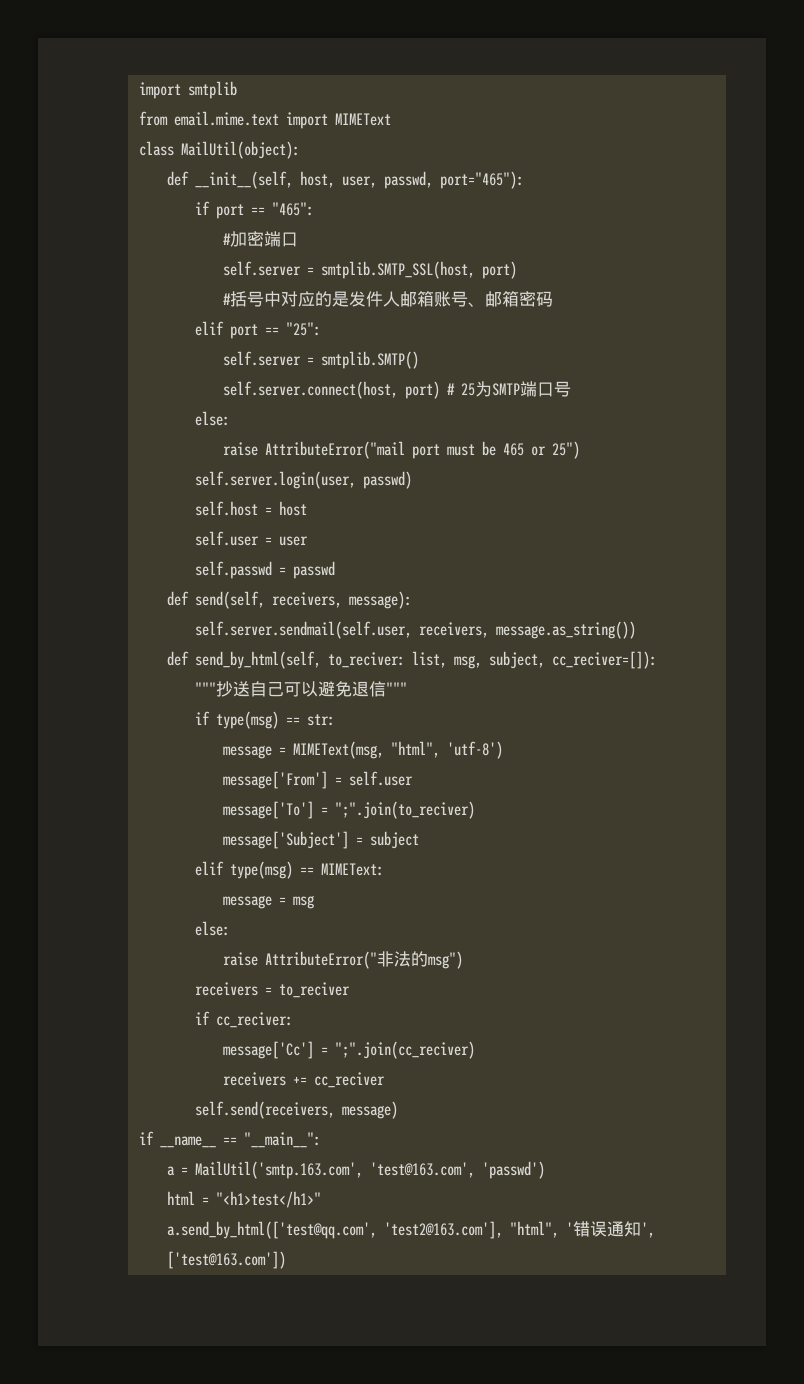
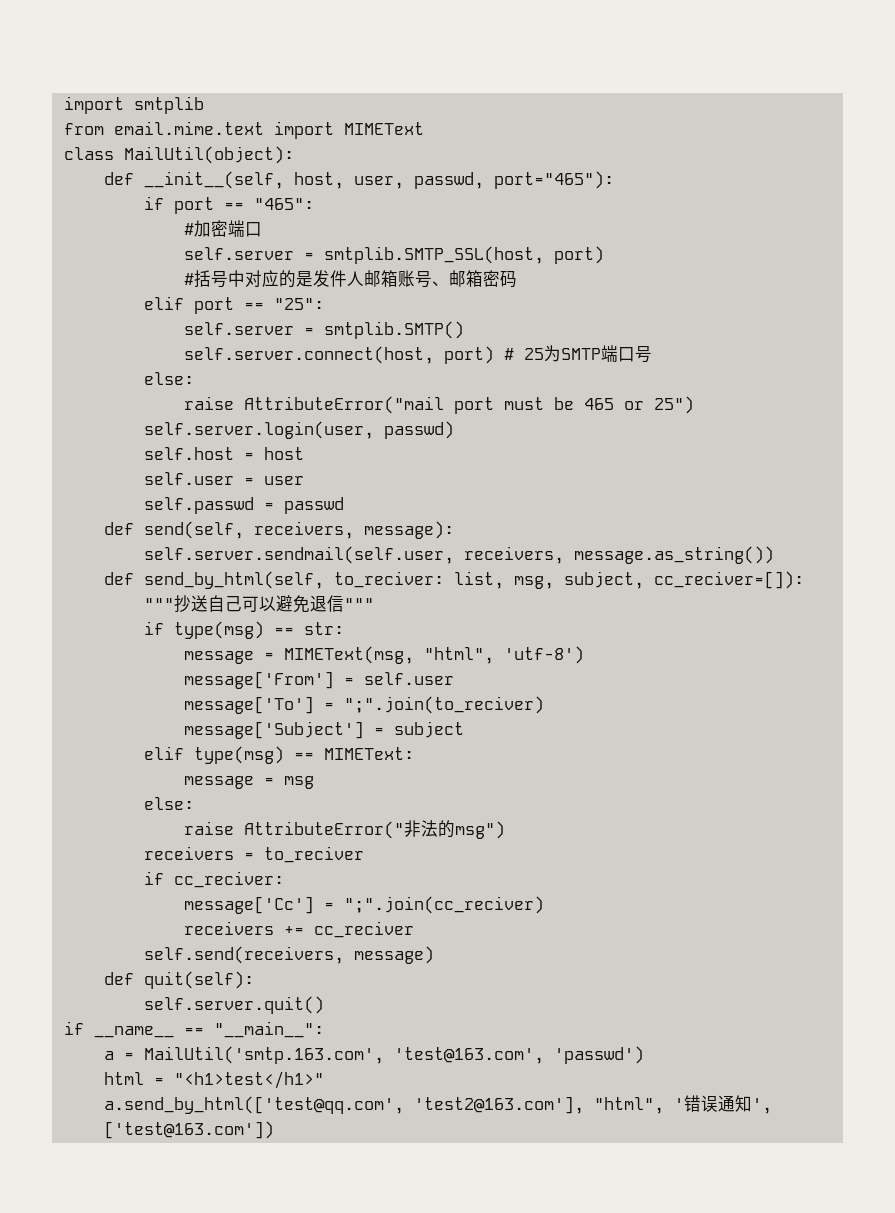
(398, 1110) none -> [104,971,254,989] [144,996,324,1014] // def quit(self): // self.server.quit()

